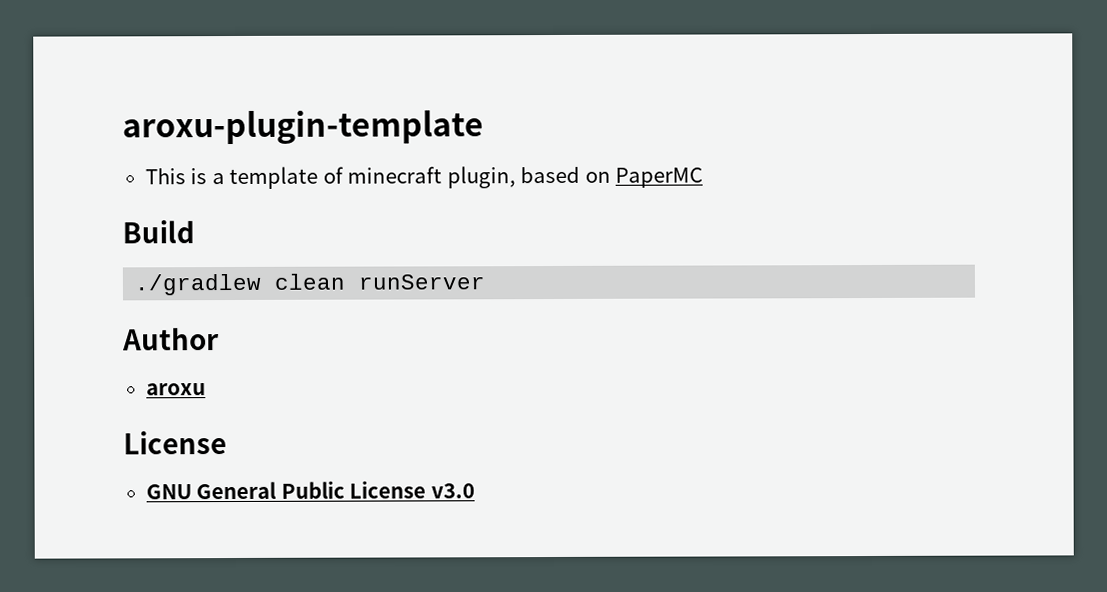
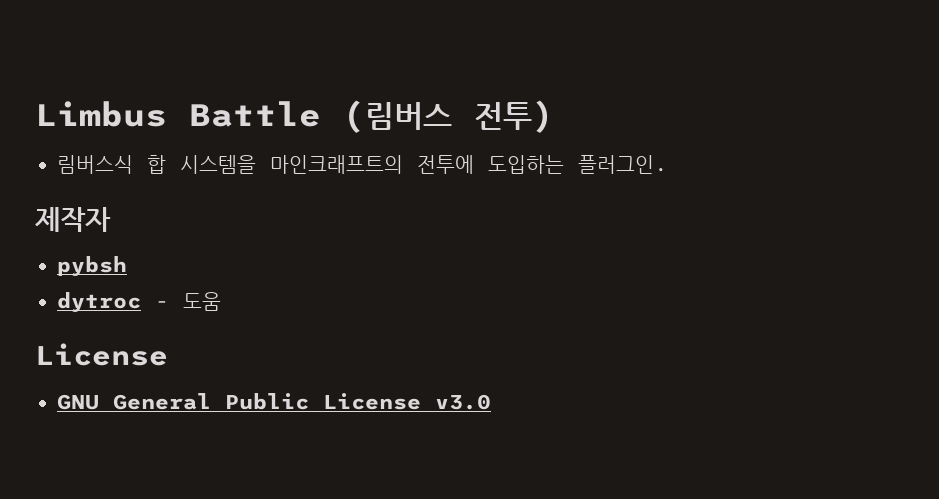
[122,110,484,146] [144,166,704,190] [122,220,195,244] [134,273,486,296] [122,327,220,351] [145,383,206,396] aroxu-plugin-template // This is a template of minecraft plugin, based on PaperMC // Build // ./gradlew clean runServer // Author // aroxu -> [35,100,554,133] [57,155,668,174] [35,207,111,232] [57,256,127,277] [57,292,221,313] Limbus Battle (림버스 전투) // 림버스식 합 시스템을 마인크래프트의 전투에 도입하는 플러그인. // 제작자 // pybsh // dytroc - 도움

